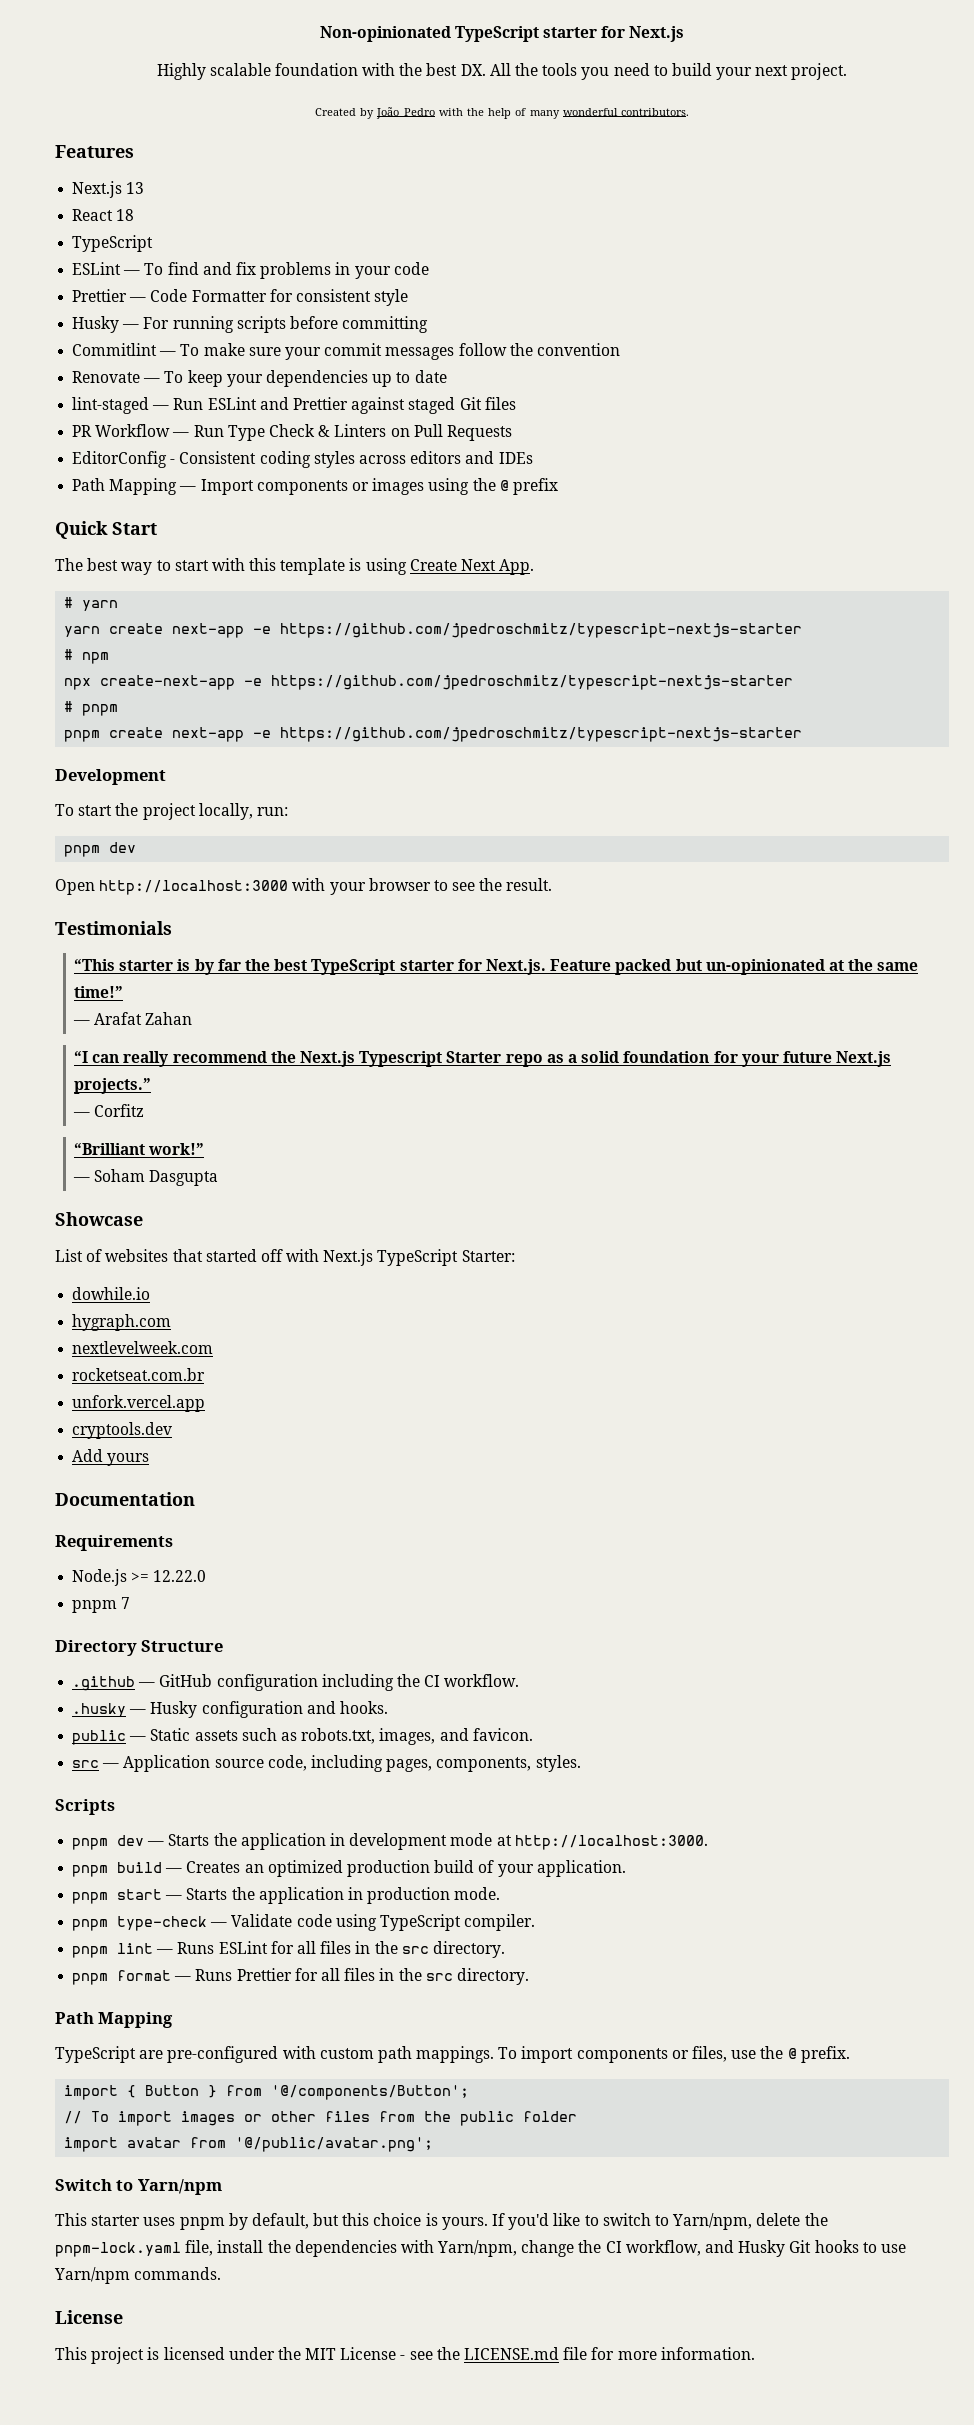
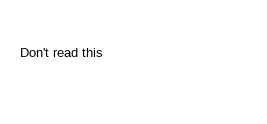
[319,26,685,42] [156,63,848,80] [315,107,689,119] [55,145,134,158] [72,181,145,198] [72,209,135,221] [72,235,154,252] [72,262,429,279] [72,289,409,306] [72,316,429,333] [72,343,620,360] [72,370,447,387] [72,397,516,414] [72,424,512,441] [72,451,533,468] [72,478,558,495] [55,521,157,539] [55,558,535,575] [64,597,119,611] [64,623,803,638] [64,649,110,664] [64,675,794,690] [64,701,119,716] [64,727,803,742] [55,769,166,785] [55,803,288,820] [64,842,137,857] [55,878,553,895] [55,921,172,935] [74,959,919,975] [74,986,124,998] [73,1012,193,1025] [74,1051,892,1067] [74,1078,152,1094] [73,1104,145,1117] [74,1143,205,1155] [73,1169,219,1186] [55,1212,143,1226] [55,1249,515,1266] [72,1287,151,1300] [72,1314,172,1331] [72,1341,214,1354] [72,1368,206,1381] [72,1395,206,1412] [72,1422,173,1439] [72,1449,150,1466] [55,1492,195,1506] [55,1535,173,1551] [72,1569,207,1586] [72,1597,131,1613] [55,1640,224,1656] [72,1674,520,1691] [72,1701,388,1718] [72,1728,533,1745] [72,1755,581,1772] [55,1799,115,1815] [72,1833,708,1850] [72,1860,626,1877] [72,1887,501,1904] [72,1914,536,1931] [72,1941,505,1958] [72,1968,529,1985] [55,2012,174,2028] [55,2046,850,2063] [64,2085,470,2100] [64,2111,578,2126] [64,2137,434,2152] [55,2179,222,2195] [55,2213,828,2230] [55,2240,906,2257] [54,2267,222,2284] [55,2310,123,2324] [55,2347,755,2364] Non-opinionated TypeScript starter for Next.js // Highly scalable foundation with the best DX. All the tools you need to build your next project. // Created by João Pedro with the help of many wonderful contributors. // Features // Next.js 13 // React 18 // TypeScript // ESLint — To find and fix problems in your code // Prettier — Code Formatter for consistent style // Husky — For running scripts before committing // Commitlint — To make sure your commit messages follow the convention // Renovate — To keep your dependencies up to date // lint-staged — Run ESLint and Prettier against staged Git files // PR Workflow — Run Type Check & Linters on Pull Requests // EditorConfig - Consistent coding styles across editors and IDEs // Path Mapping — Import components or images using the @ prefix // Quick Start // The best way to start with this template is using Create Next App. // # yarn // yarn create next-app -e https://github.com/jpedroschmitz/typescript-nextjs-starter // # npm // npx create-next-app -e https://github.com/jpedroschmitz/typescript-nextjs-starter // # pnpm // pnpm create next-app -e https://github.com/jpedroschmitz/typescript-nextjs-starter // Development // To start the project locally, run: // pnpm dev // Open http://localhost:3000 with your browser to see the result. // Testimonials // “This starter is by far the best TypeScript starter for Next.js. Feature packed but un-opinionated at the same time!” // — Arafat Zahan // “I can really recommend the Next.js Typescript Starter repo as a solid foundation for your future Next.js projects.” // — Corfitz // “Brilliant work!” // — Soham Dasgupta // Showcase // List of websites that started off with Next.js TypeScript Starter: // dowhile.io // hygraph.com // nextlevelweek.com // rocketseat.com.br // unfork.vercel.app // cryptools.dev // Add yours // Documentation // Requirements // Node.js >= 12.22.0 // pnpm 7 // Directory Structure // .github — GitHub configuration including the CI workflow. // .husky — Husky configuration and hooks. // public — Static assets such as robots.txt, images, and favicon. // src — Application source code, including pages, components, styles. // Scripts // pnpm dev — Starts the application in development mode at http://localhost:3000. // pnpm build — Creates an optimized production build of your application. // pnpm start — Starts the application in production mode. // pnpm type-check — Validate code using TypeScript compiler. // pnpm lint — Runs ESLint for all files in the src directory. // pnpm format — Runs Prettier for all files in the src directory. // Path Mapping // TypeScript are pre-configured with custom path mappings. To import components or files, use the @ prefix. // import { Button } from '@/components/Button'; // // To import images or other files from the public folder // import avatar from '@/public/avatar.png'; // Switch to Yarn/npm // This starter uses pnpm by default, but this choice is yours. If you'd like to switch to Yarn/npm, delete the pnpm-lock.yaml file, install the dependencies with Yarn/npm, change the CI workflow, and Husky Git hooks to use Yarn/npm commands. // License // This project is licensed under the MIT License - see the LICENSE.md file for more information. -> [20,48,103,57] Don't read this

